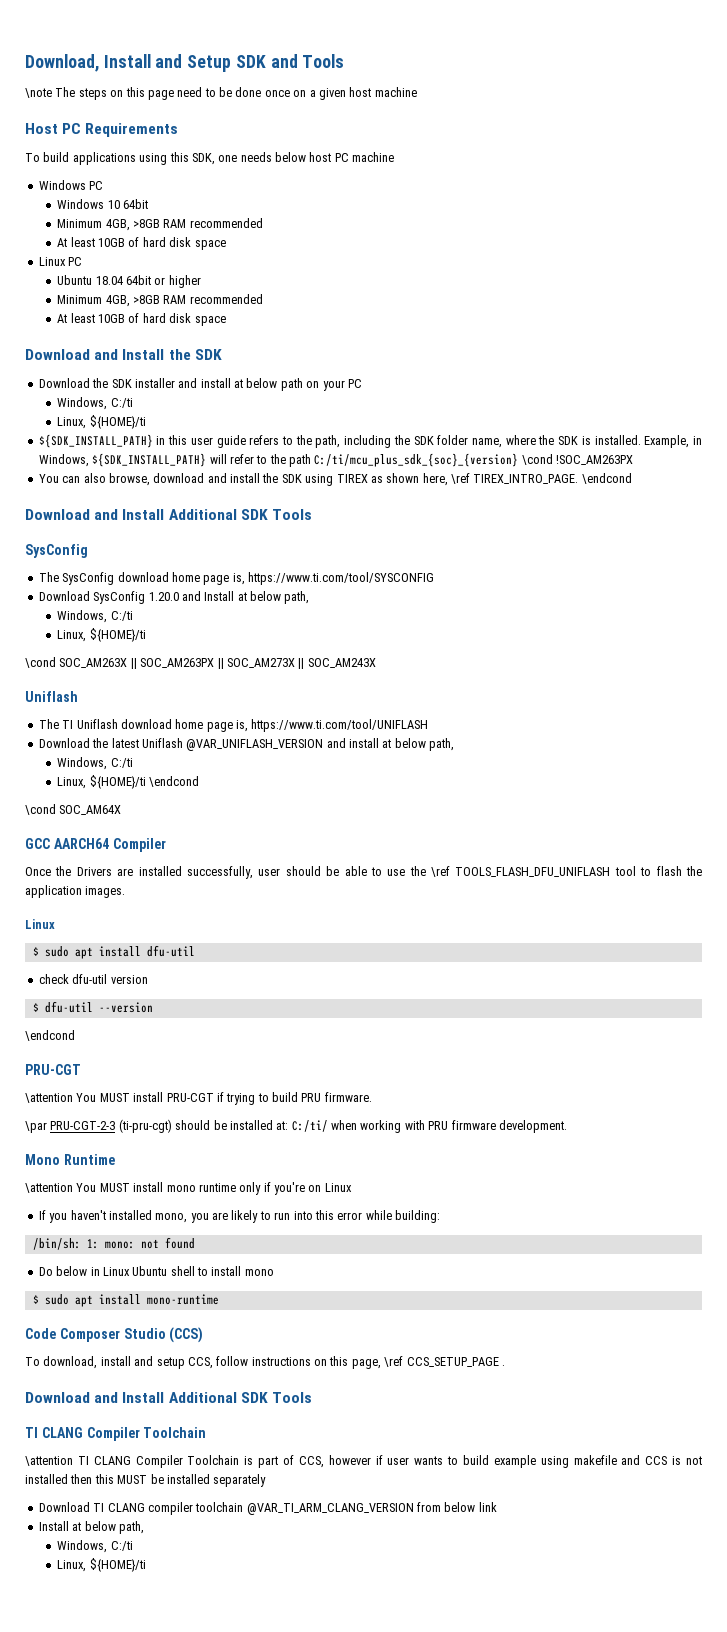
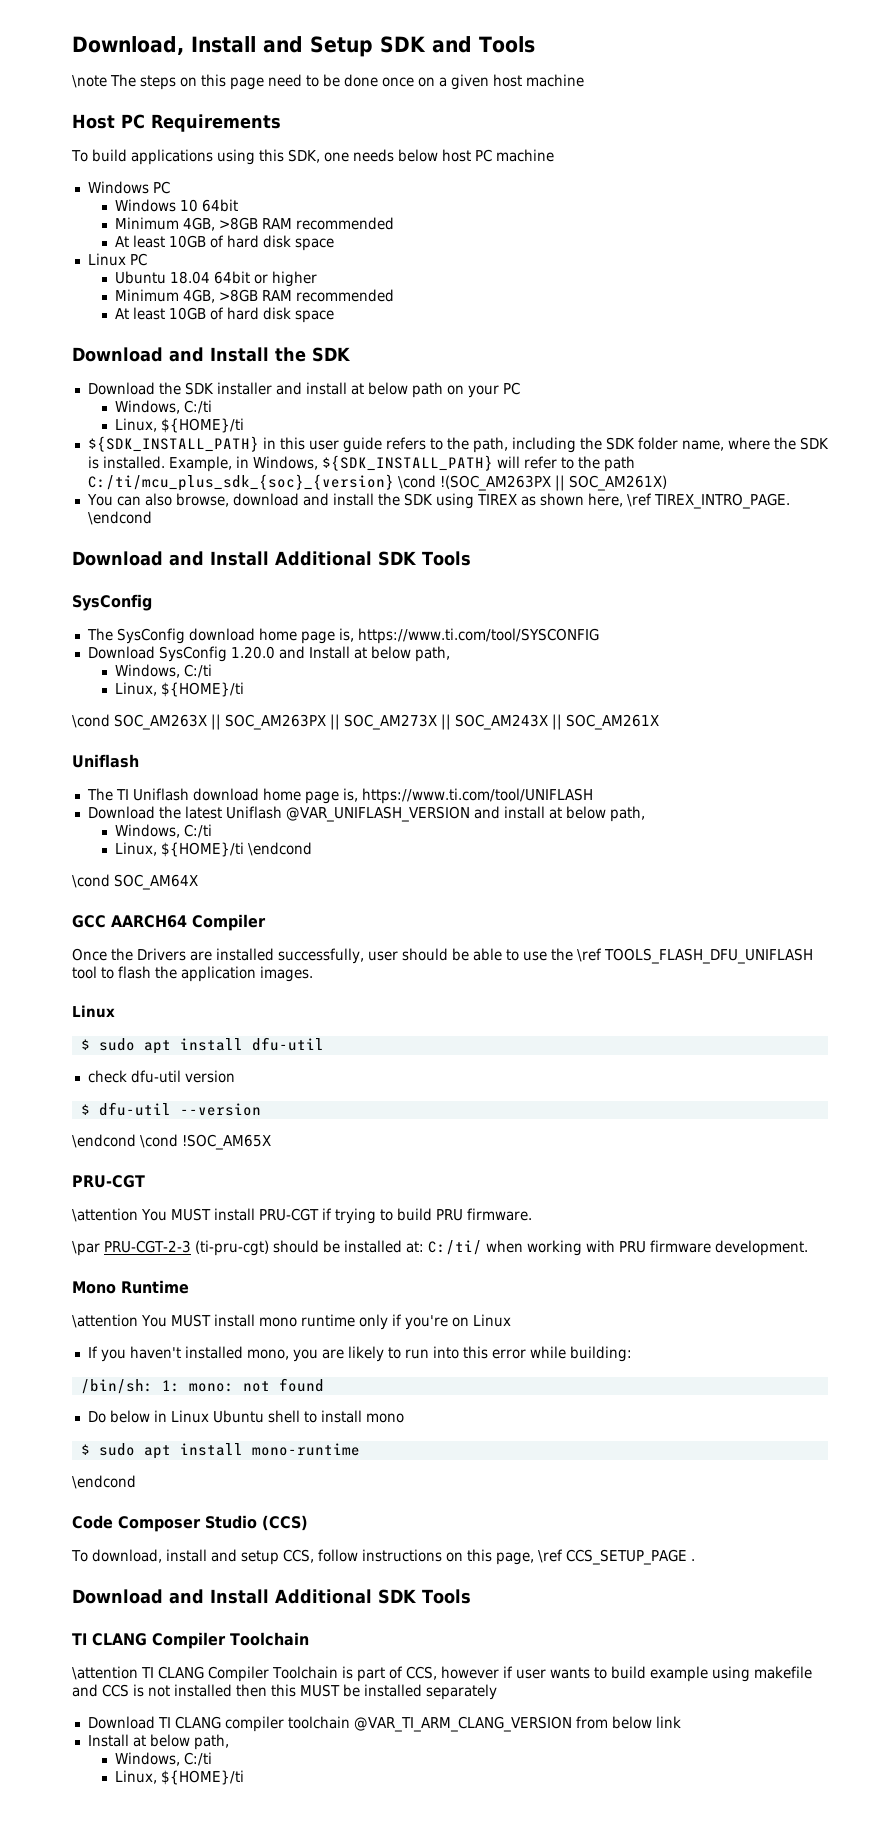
[556,455,634,465] !SOC_AM263PX -> [439,475,667,491] !(SOC_AM263PX || SOC_AM261X)
(376, 663) none -> [552,714,659,730] || SOC_AM261X
(75, 1035) none -> [140,1134,271,1150] \cond !SOC_AM65X
(219, 1299) none -> [72,1475,136,1489] // \endcond

